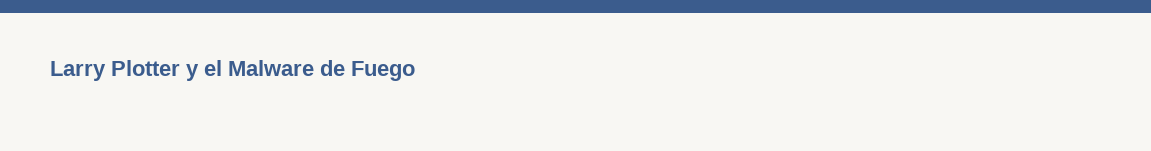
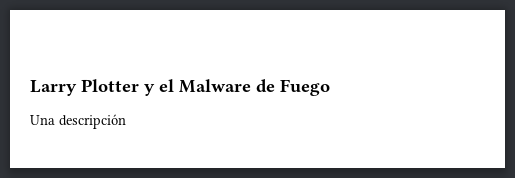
(415, 71) none -> [30,114,126,129] // Una descripción

